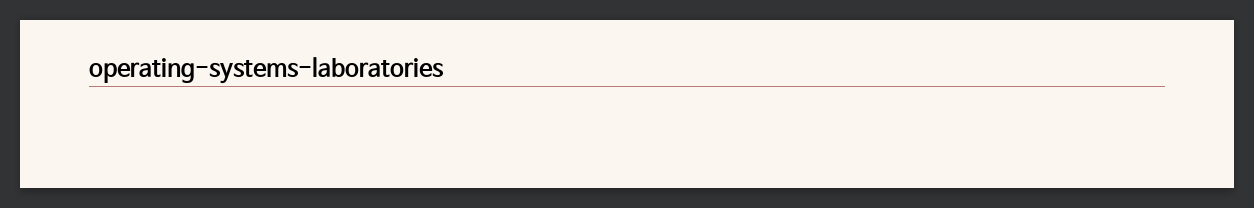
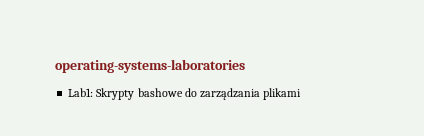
(444, 70) none -> [68,88,302,100] // Lab1: Skrypty bashowe do zarządzania plikami

